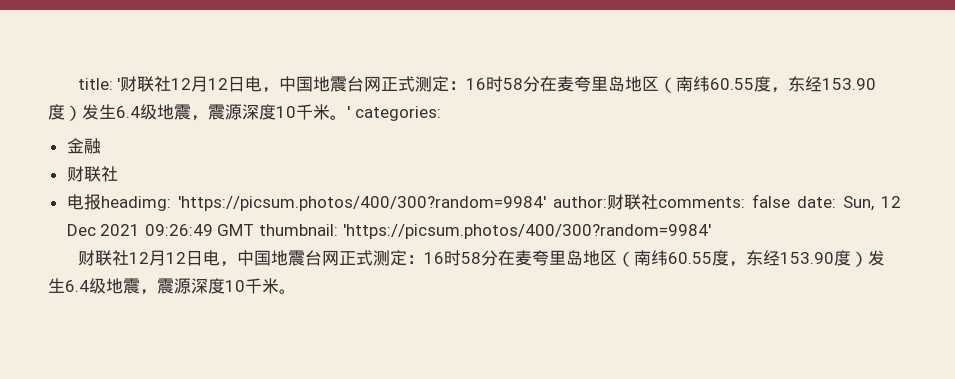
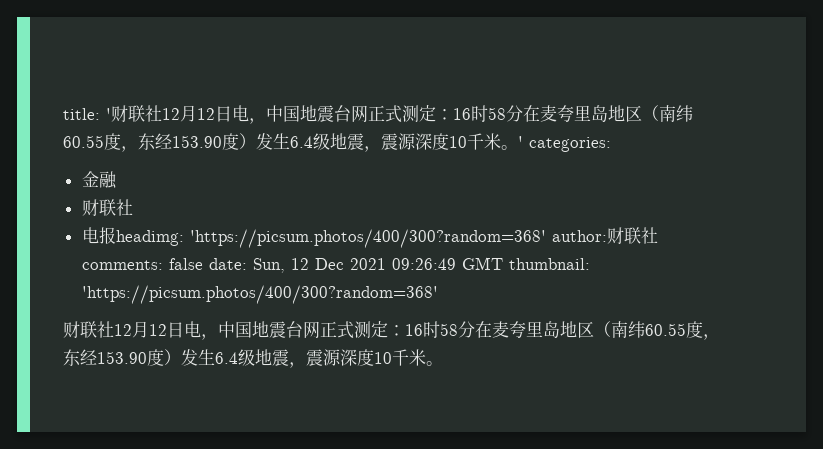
[177,196,546,211] 'https://picsum.photos/400/300?random=9984' -> [189,229,546,248] 'https://picsum.photos/400/300?random=368'
[342,224,711,239] 'https://picsum.photos/400/300?random=9984' -> [81,285,438,304] 'https://picsum.photos/400/300?random=368'

